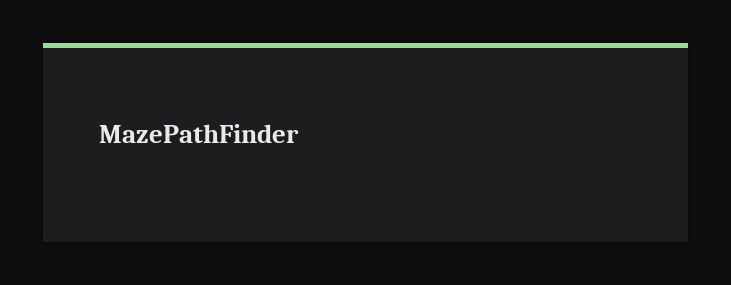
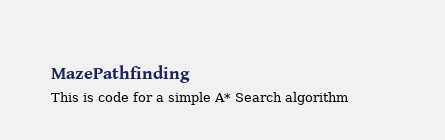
[99,124,299,143] MazePathFinder -> [51,65,190,83] [51,92,348,105] MazePathfinding // This is code for a simple A* Search algorithm

